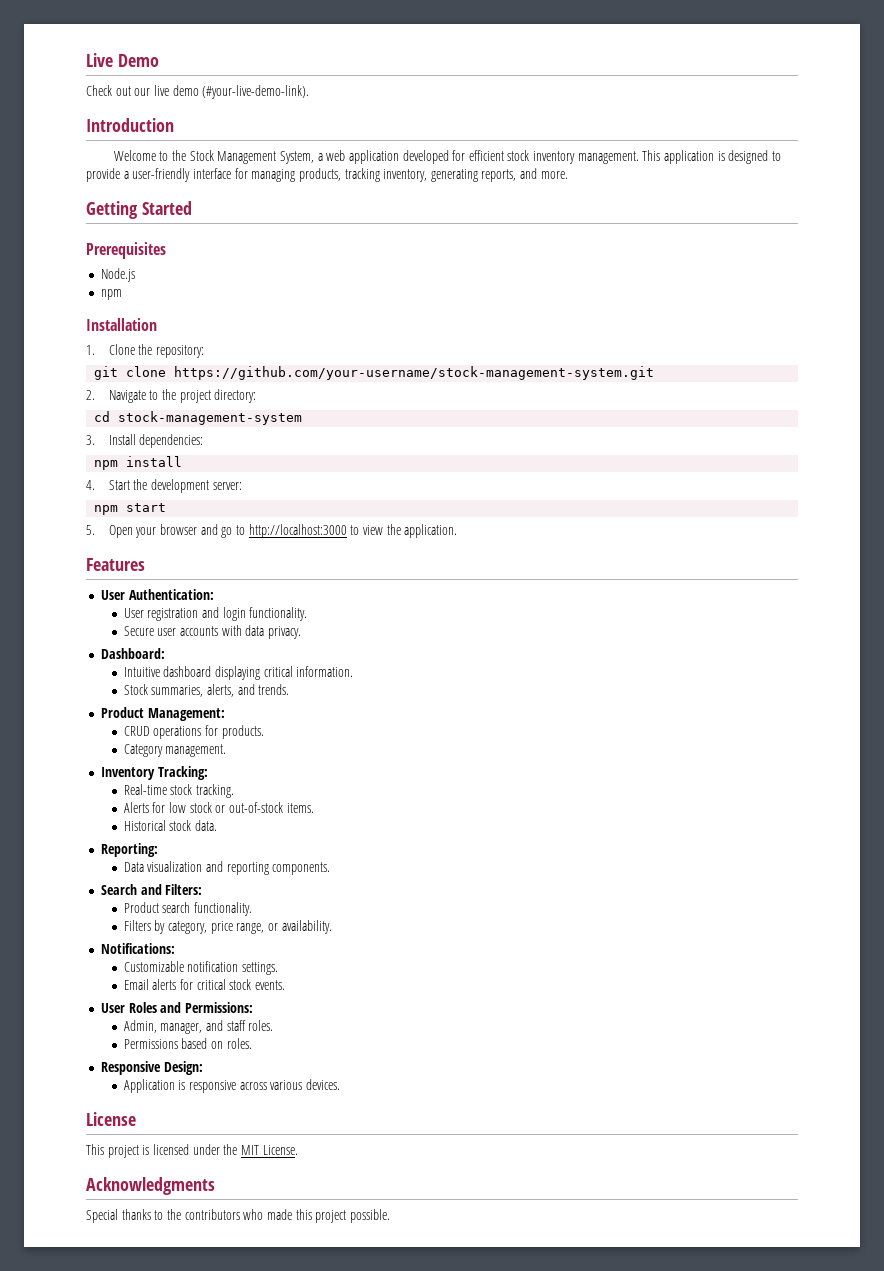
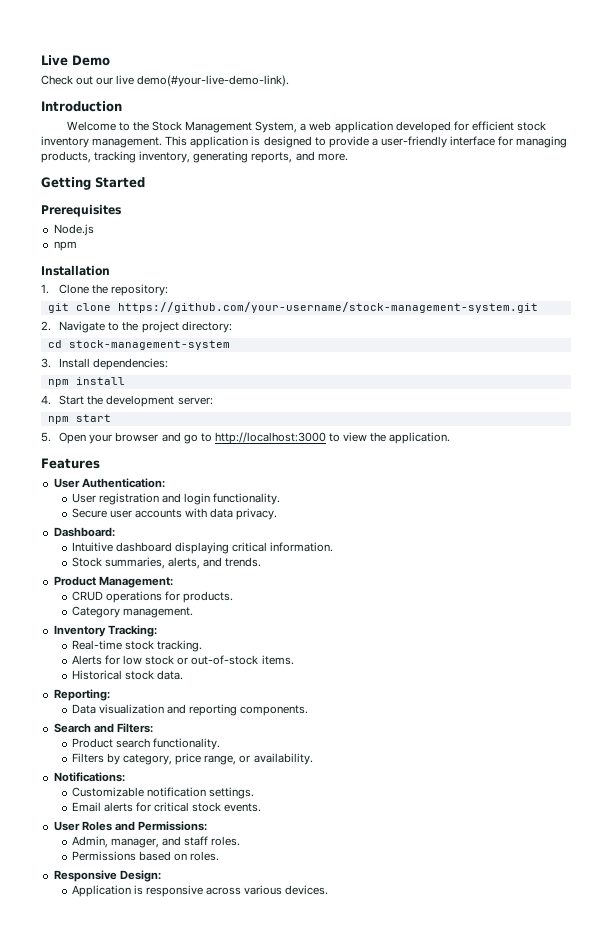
[172,85,310,99] demo (#your-live-demo-link). -> [137,75,290,87] demo(#your-live-demo-link).
[86,1112,136,1126] [86,1144,298,1158] [86,1177,215,1195] [86,1209,390,1223] // License // This project is licensed under the MIT License. // Acknowledgments // Special thanks to the contributors who made this project possible. -> (329, 890) none

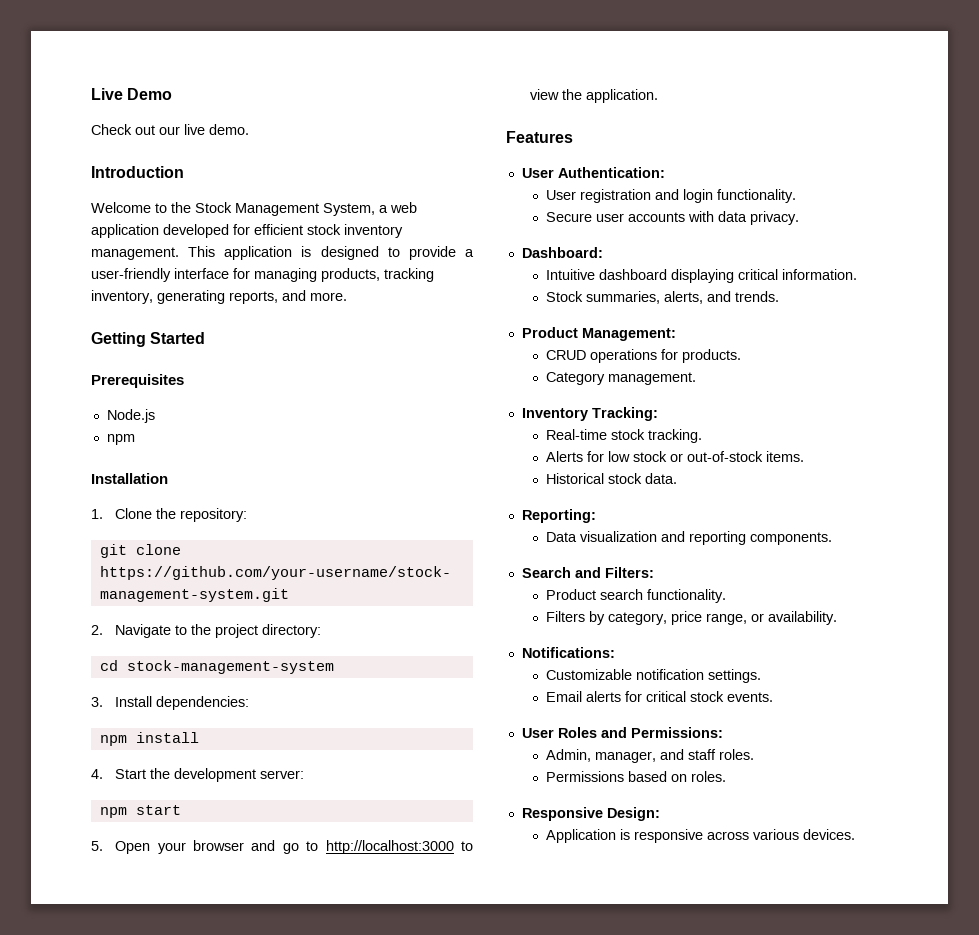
[137,75,290,87] demo(#your-live-demo-link). -> [209,124,249,135] demo.

